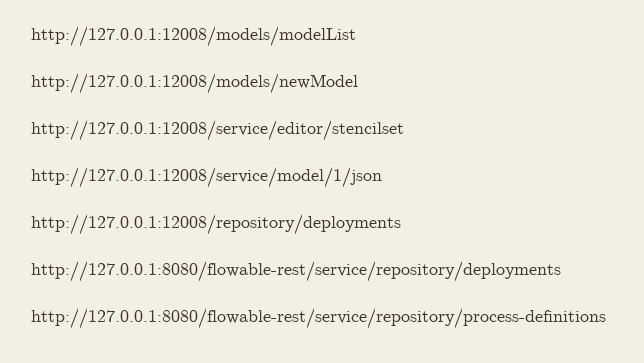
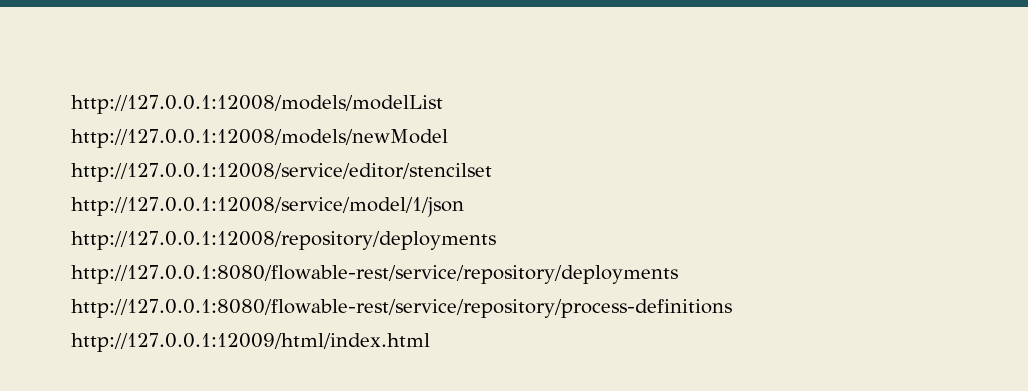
(606, 318) none -> [71,333,430,352] // http://127.0.0.1:12009/html/index.html

